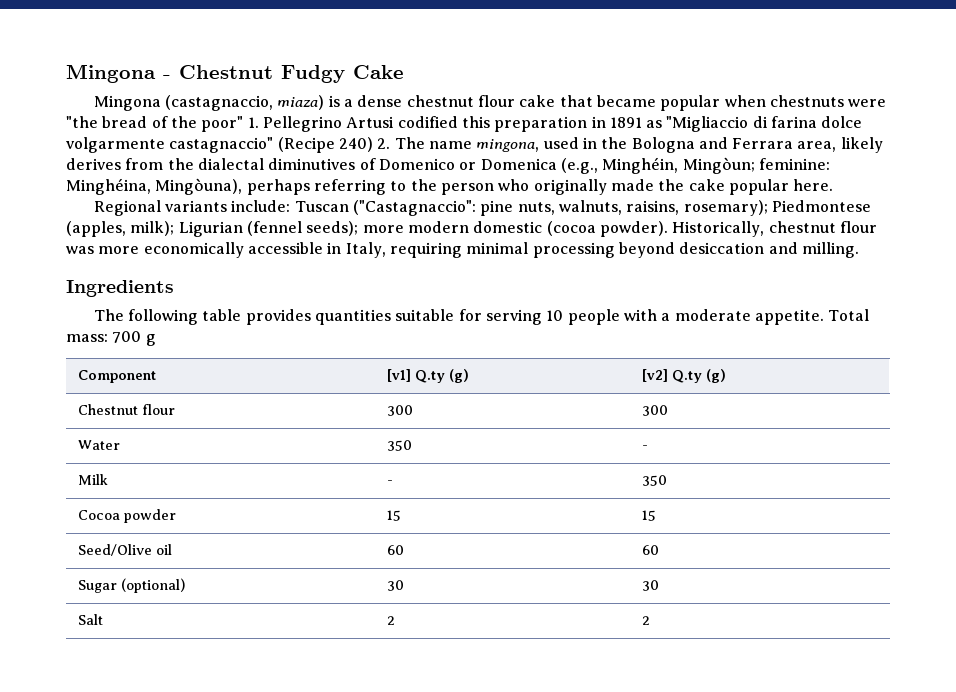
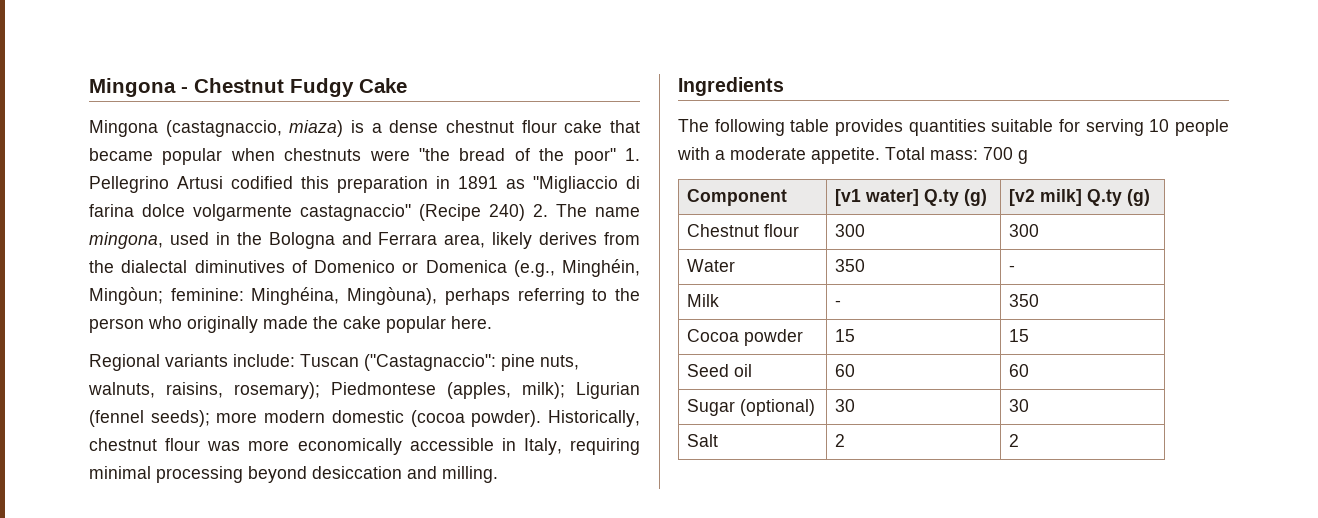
[387,369,412,382] [v1] -> [835,189,920,206] [v1 water]
[642,369,669,382] [v2] -> [1009,189,1083,206] [v2 milk]
[78,544,153,556] Seed/Olive -> [687,364,730,377] Seed

